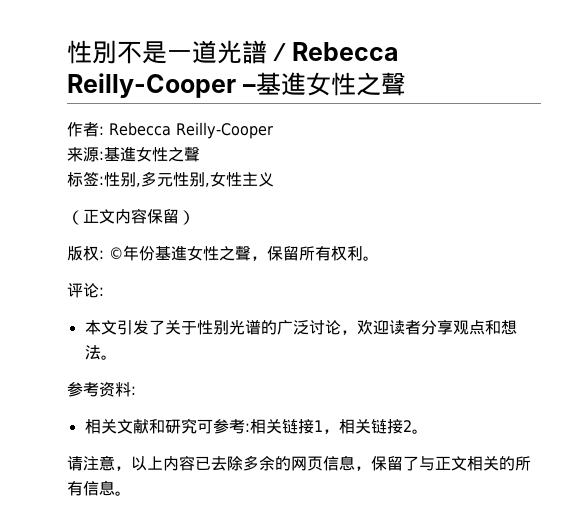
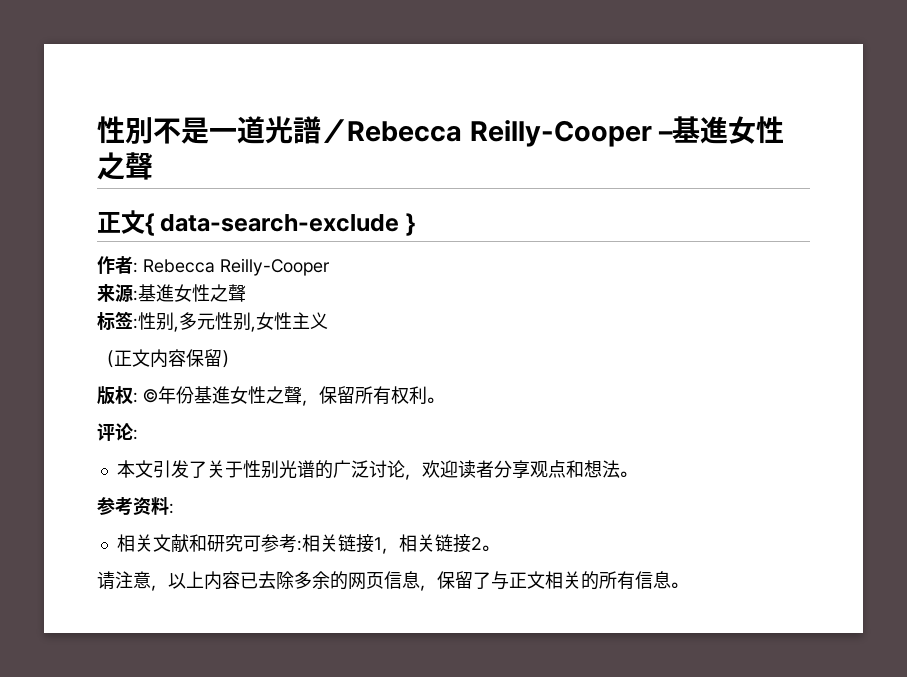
(406, 84) none -> [97,210,415,236] // 正文{ data-search-exclude }

